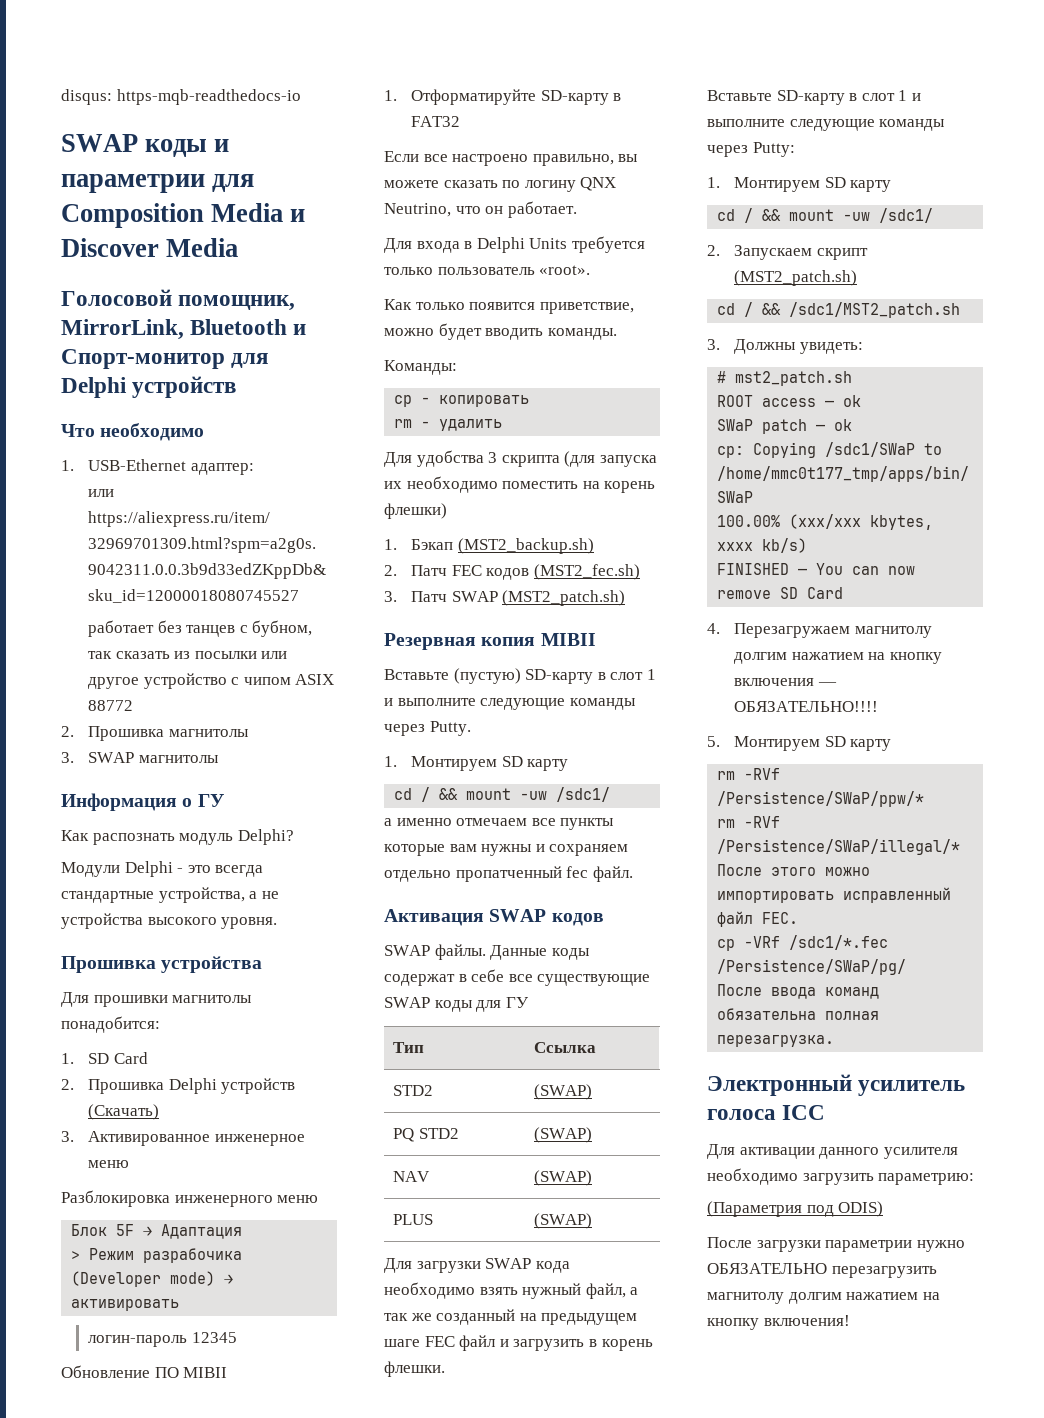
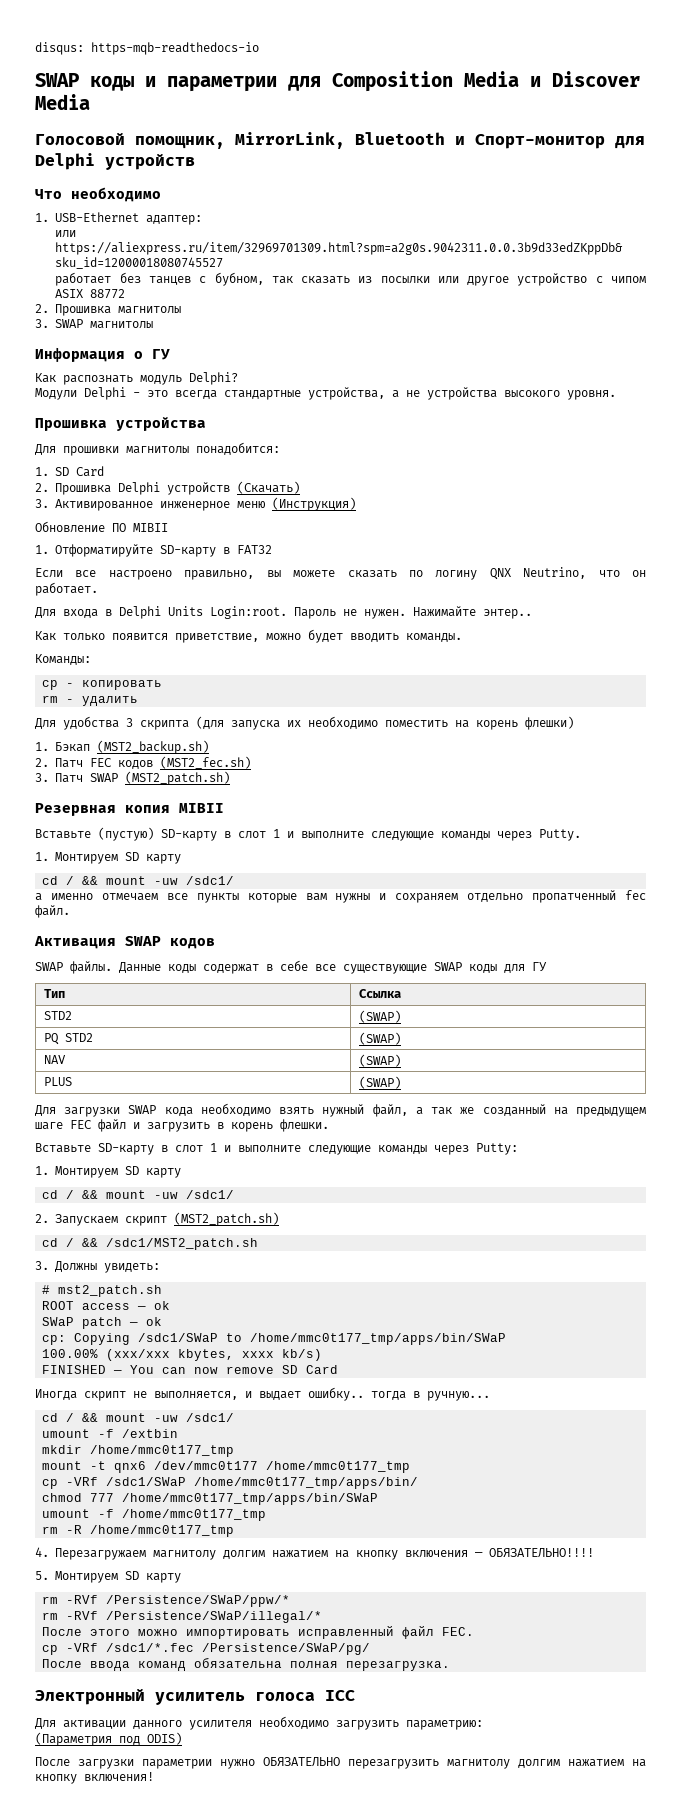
[61,1190,319,1207] [71,1224,243,1239] [71,1248,243,1263] [71,1271,234,1287] [71,1299,180,1311] [88,1332,237,1347] // Разблокировка инженерного меню // Блок 5F → Адаптация // > Режим разрабочика (Developer mode) → активировать // логин-пароль 12345 -> [272,497,357,511] (Инструкция)
[571,236,645,253] [384,265,591,275] требуется только пользователь «root». -> [210,606,532,619] Login:root. Пароль не нужен. Нажимайте энтер..
(844, 593) none -> [35,1387,490,1401] [42,1413,235,1422] [42,1429,179,1438] [42,1445,235,1457] [42,1461,411,1473] [42,1477,419,1489] [42,1493,379,1505] [42,1509,267,1521] [42,1525,235,1537] // Иногда скрипт не выполняется, и выдает ошибку.. тогда в ручную... // cd / && mount -uw /sdc1/ // umount -f /extbin // mkdir /home/mmc0t177_tmp // mount -t qnx6 /dev/mmc0t177 /home/mmc0t177_tmp // cp -VRf /sdc1/SWaP /home/mmc0t177_tmp/apps/bin/ // chmod 777 /home/mmc0t177_tmp/apps/bin/SWaP // umount -f /home/mmc0t177_tmp // rm -R /home/mmc0t177_tmp

